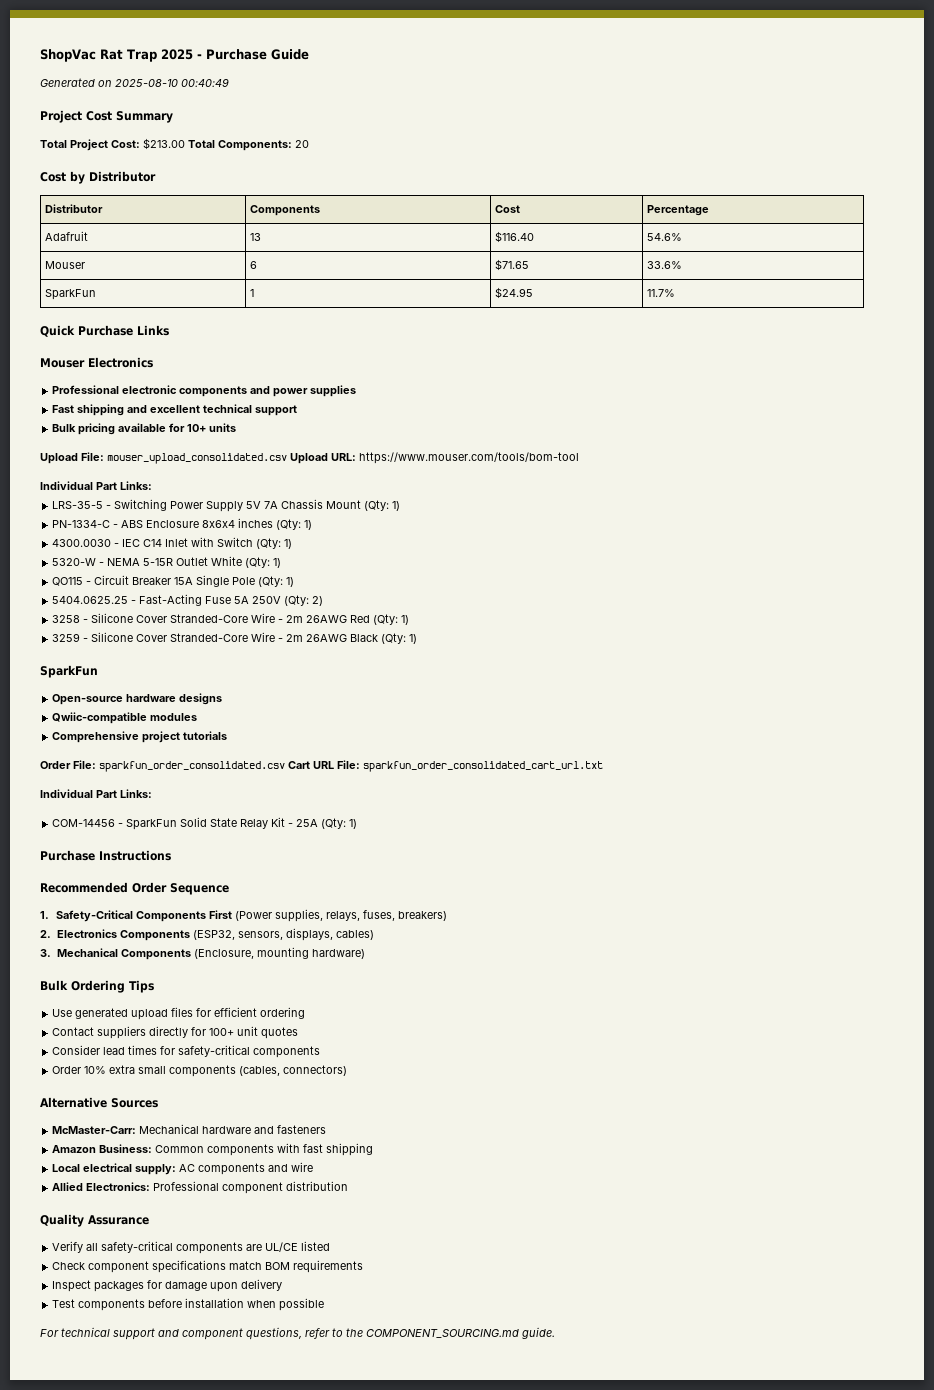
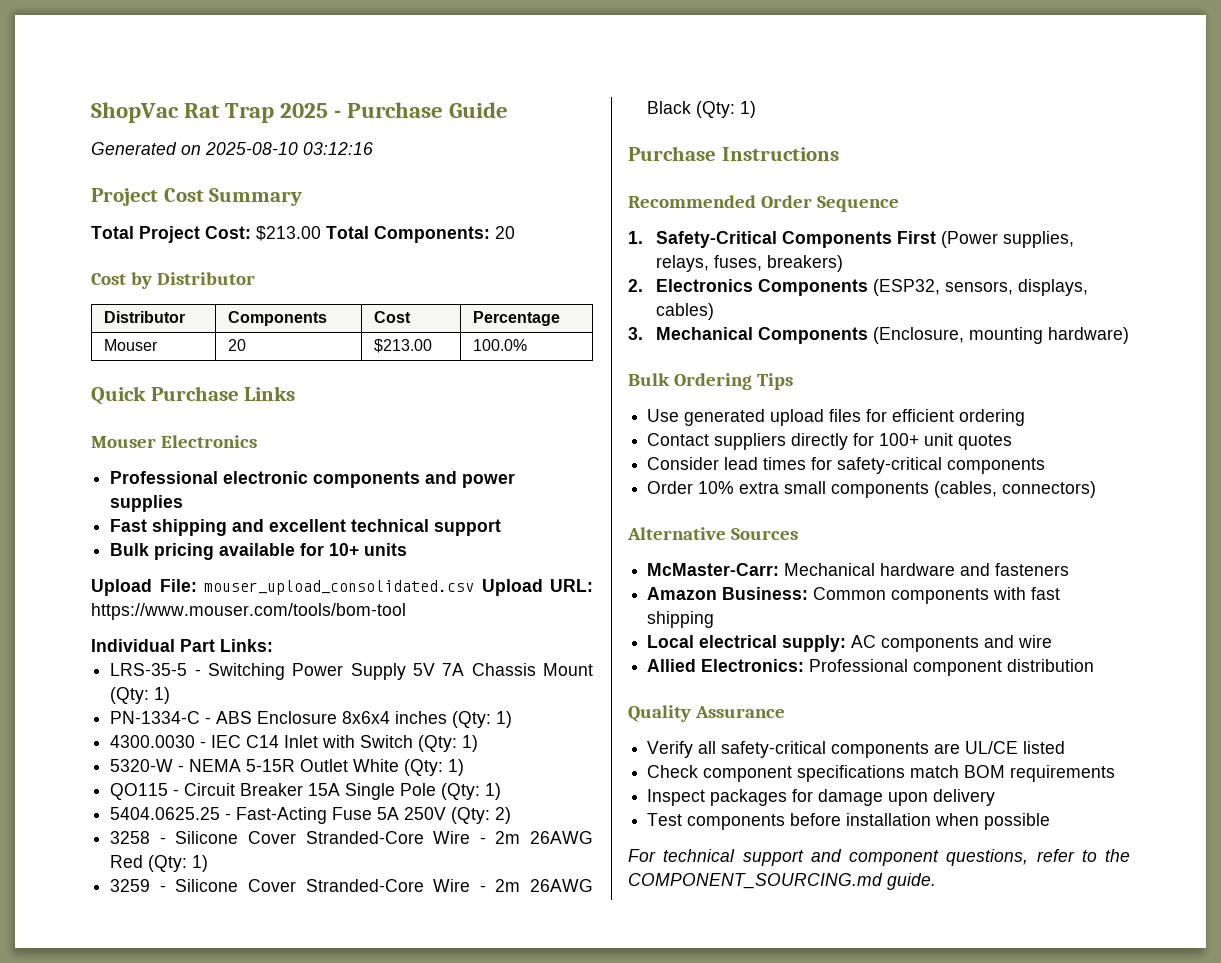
[181,78,229,87] 00:40:49 -> [303,142,373,155] 03:12:16
[45,231,89,241] [250,233,262,241] [495,231,535,243] [647,233,683,241] [45,261,86,269] [250,261,258,269] [495,259,530,271] [647,261,683,269] [45,289,97,300] [250,289,255,297] [495,287,534,299] [647,289,676,297] Adafruit | 13 | $116.40 | 54.6% // Mouser | 6 | $71.65 | 33.6% // SparkFun | 1 | $24.95 | 11.7% -> [104,339,159,351] [228,339,247,351] [374,339,433,353] [473,339,528,351] Mouser | 20 | $213.00 | 100.0%
[40,665,98,678] [52,693,223,705] [52,712,198,724] [52,731,228,743] [40,760,603,772] [40,789,152,798] [52,817,358,830] // SparkFun // Open-source hardware designs // Qwiic-compatible modules // Comprehensive project tutorials // Order File: sparkfun_order_consolidated.csv Cart URL File: sparkfun_order_consolidated_cart_url.txt // Individual Part Links: // COM-14456 - SparkFun Solid State Relay Kit - 25A (Qty: 1) -> (757, 109) none

